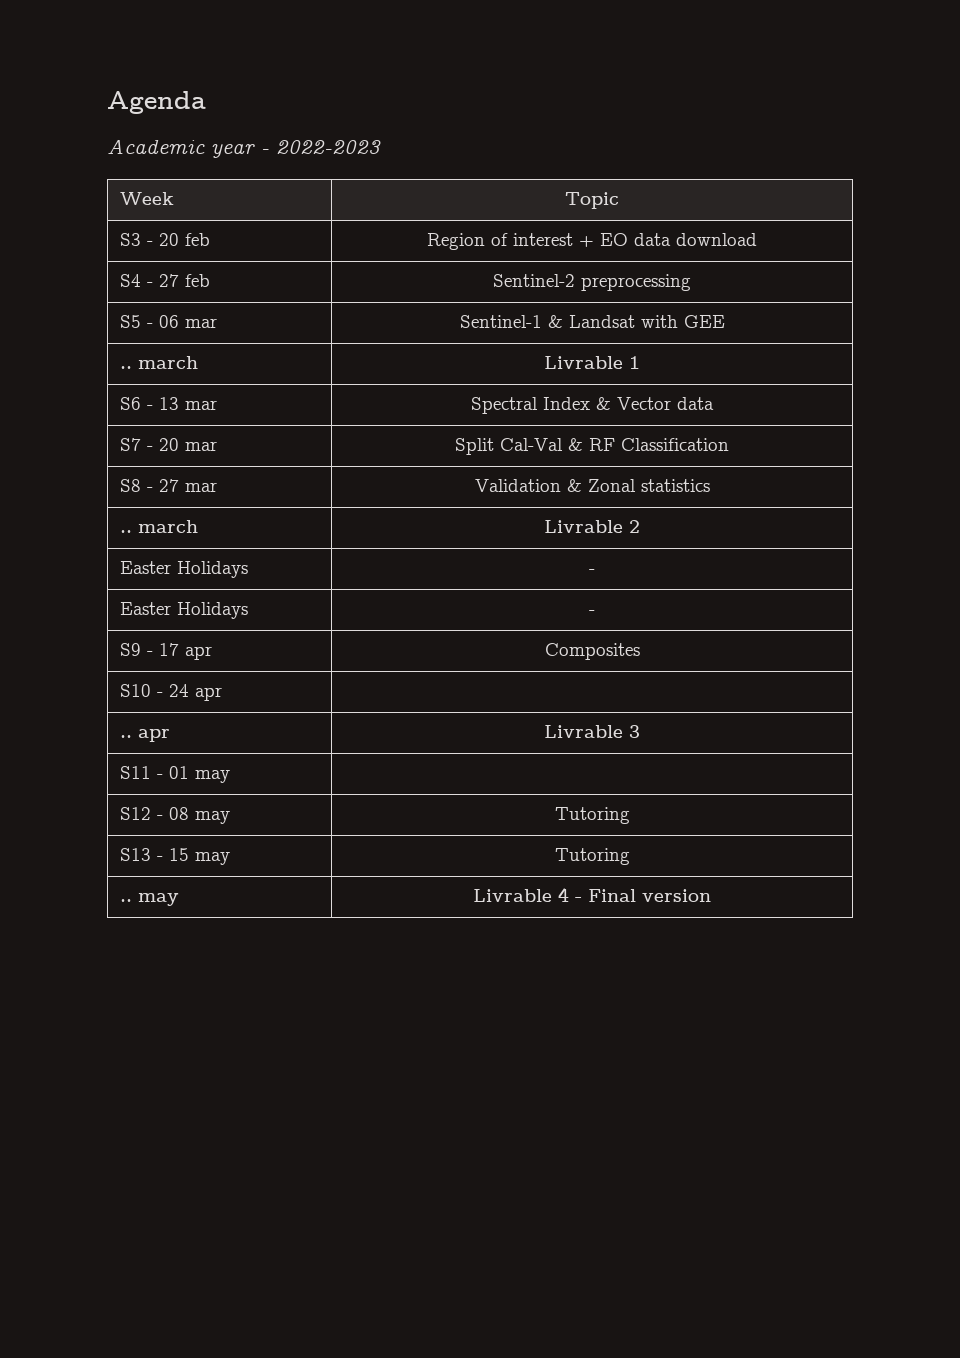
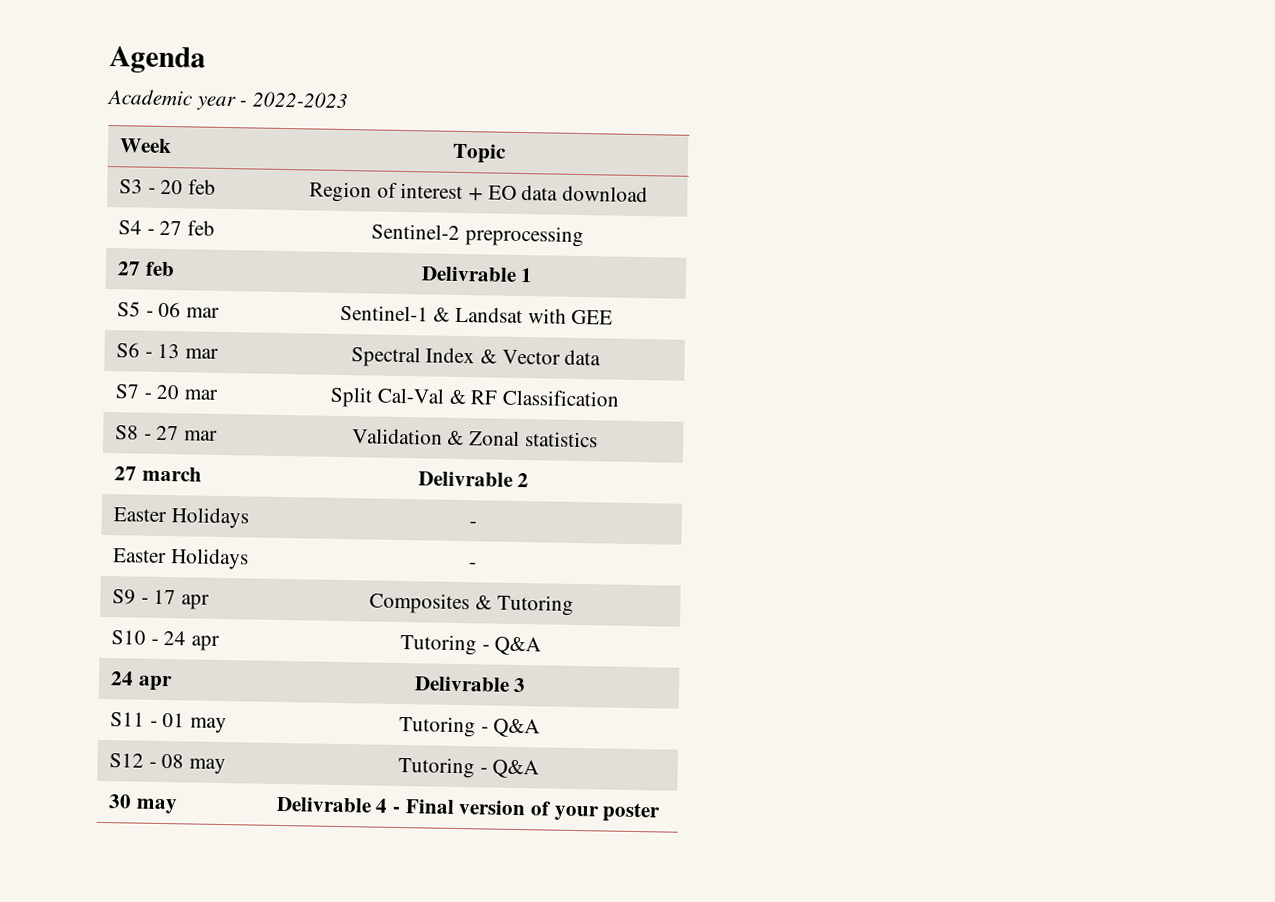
(691, 282) none -> [117,261,175,277] [420,266,534,283] // 27 feb | Delivrable 1
[120,356,199,369] [544,356,640,369] // .. march | Livrable 1 -> (614, 317) none
[120,520,199,533] [544,520,623,533] .. march | Livrable -> [114,466,202,482] [417,471,513,487] 27 march | Delivrable
(640, 651) none -> [475,594,574,616] & Tutoring
[120,729,171,742] [544,725,623,738] // .. apr | Livrable -> [399,634,542,656] [110,671,173,692] [413,676,510,692] Tutoring - Q&A // 24 apr | Delivrable
(231, 776) none -> [398,715,541,738] Tutoring - Q&A
[120,848,231,865] [554,848,630,865] [120,893,180,906] [473,889,552,902] // S13 - 15 may | Tutoring // .. may | Livrable -> [479,759,540,779] [108,794,178,815] [275,796,372,813] - Q&A // 30 may | Delivrable
(711, 895) none -> [530,801,662,823] of your poster

